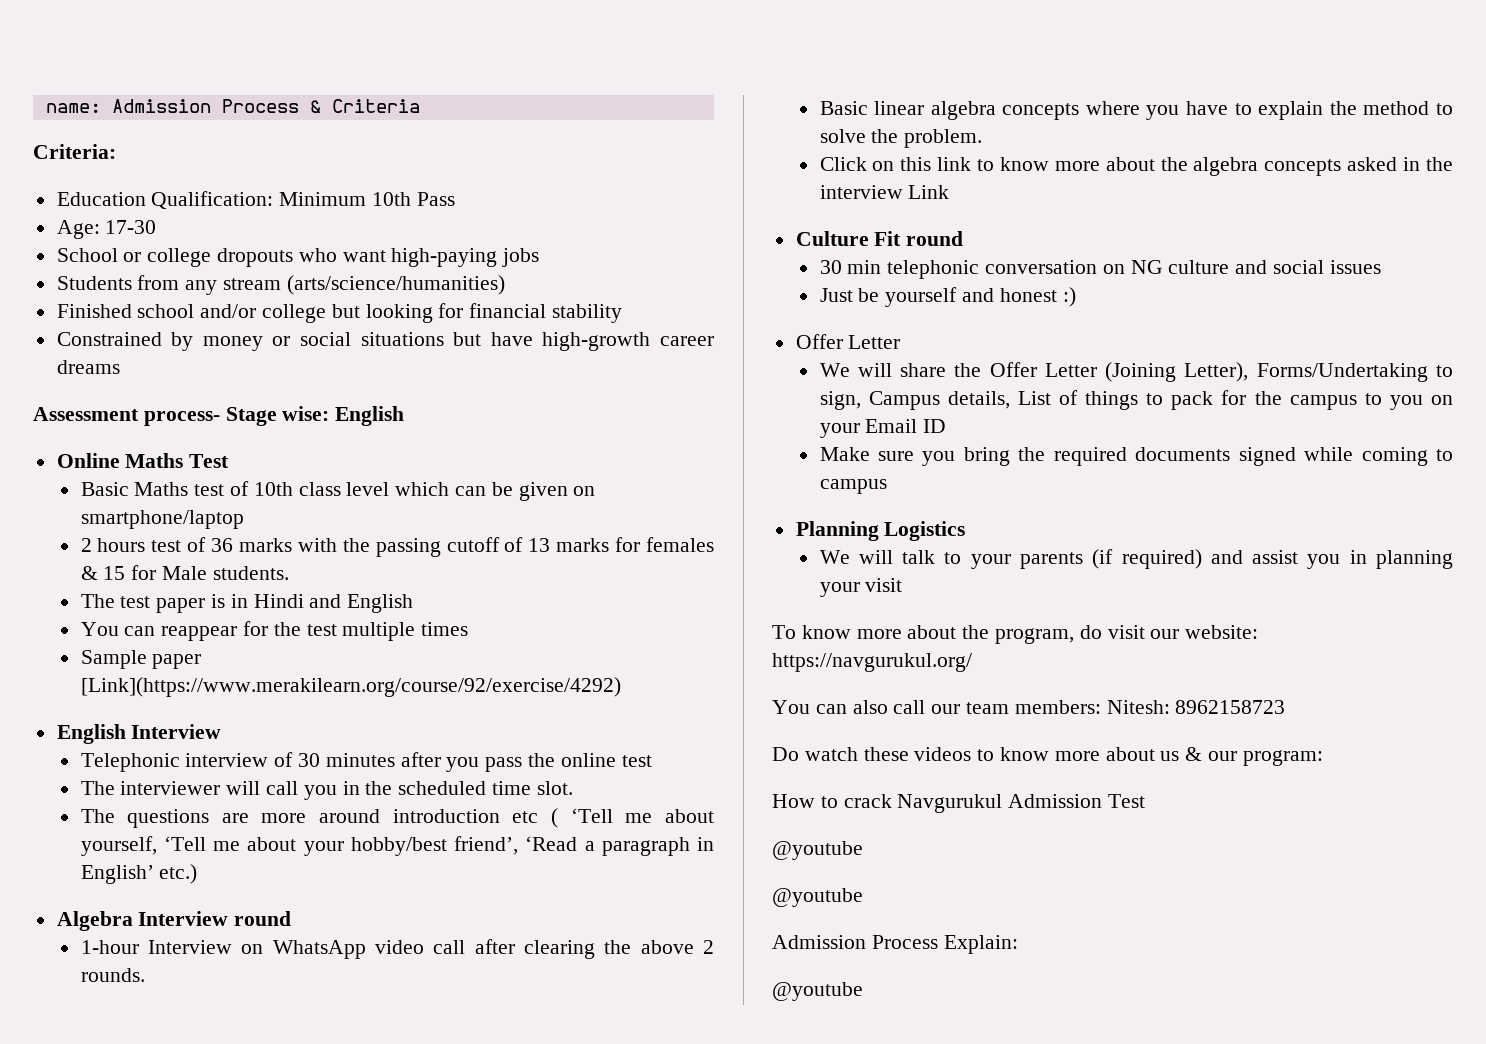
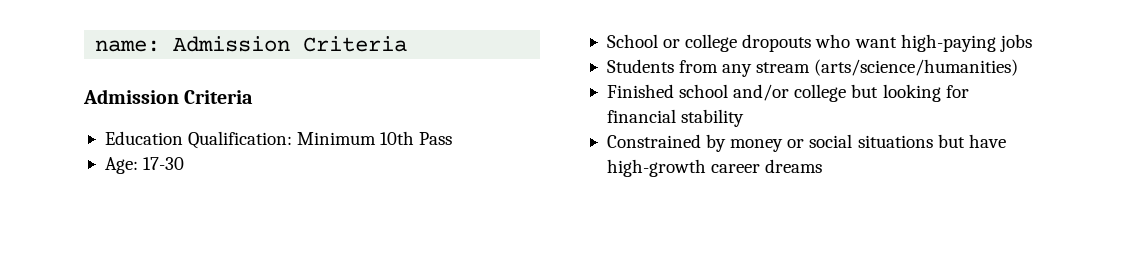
[221,99,420,113] [33,144,116,159] Process & Criteria // Criteria: -> [303,36,408,52] [83,89,254,104] Criteria // Admission Criteria
[33,406,405,426] [56,453,230,468] [80,481,596,501] [80,510,244,529] [80,537,714,557] [80,565,289,580] [80,594,414,613] [80,621,469,641] [80,650,202,669] [80,677,621,697] [56,724,222,744] [80,752,652,772] [80,781,573,800] [80,808,714,828] [80,836,714,856] [80,864,198,884] [56,911,292,931] [80,939,715,959] [80,968,145,982] [819,101,1453,120] [819,129,983,148] [819,157,1453,176] [819,185,950,199] [795,231,964,246] [819,260,1381,279] [819,287,1076,307] [795,334,901,349] [819,362,1453,382] [819,390,1453,410] [819,419,947,438] [819,447,1453,466] [819,479,887,494] [795,521,966,541] [819,549,1453,569] [819,578,903,597] [772,625,1259,644] [772,653,972,672] [772,700,1286,714] [772,747,1323,766] [772,794,1146,813] [772,841,863,860] [772,888,863,907] [772,935,1018,954] [772,982,863,1001] // Assessment process- Stage wise: English // Online Maths Test // Basic Maths test of 10th class level which can be given on smartphone/laptop // 2 hours test of 36 marks with the passing cutoff of 13 marks for females & 15 for Male students. // The test paper is in Hindi and English // You can reappear for the test multiple times // Sample paper [Link](https://www.merakilearn.org/course/92/exercise/4292) // English Interview // Telephonic interview of 30 minutes after you pass the online test // The interviewer will call you in the scheduled time slot. // The questions are more around introduction etc ( ‘Tell me about yourself, ‘Tell me about your hobby/best friend’, ‘Read a paragraph in English’ etc.) // Algebra Interview round // 1-hour Interview on WhatsApp video call after clearing the above 2 rounds. // Basic linear algebra concepts where you have to explain the method to solve the problem. // Click on this link to know more about the algebra concepts asked in the interview Link // Culture Fit round // 30 min telephonic conversation on NG culture and social issues // Just be yourself and honest :) // Offer Letter // We will share the Offer Letter (Joining Letter), Forms/Undertaking to sign, Campus details, List of things to pack for the campus to you on your Email ID // Make sure you bring the required documents signed while coming to campus // Planning Logistics // We will talk to your parents (if required) and assist you in planning your visit // To know more about the program, do visit our website: https://navgurukul.org/ // You can also call our team members: Nitesh: 8962158723 // Do watch these videos to know more about us & our program: // How to crack Navgurukul Admission Test // @youtube // @youtube // Admission Process Explain: // @youtube -> (823, 166) none

